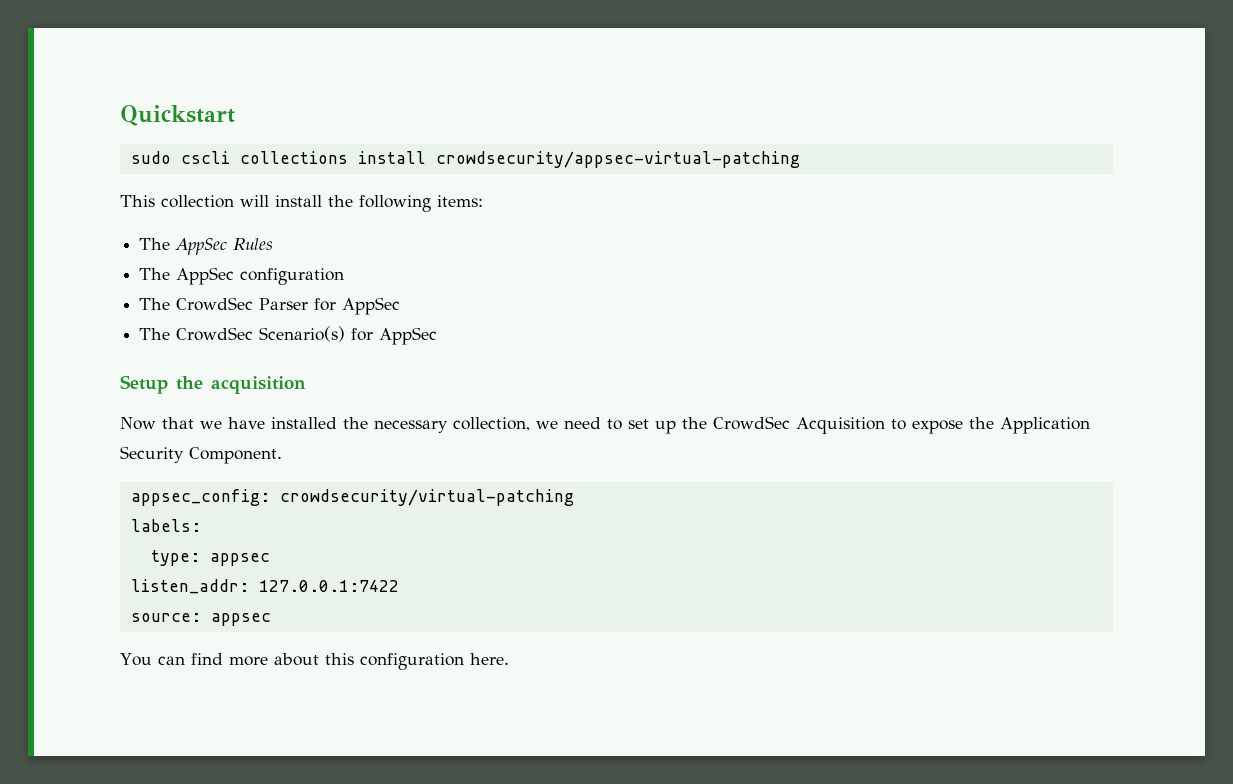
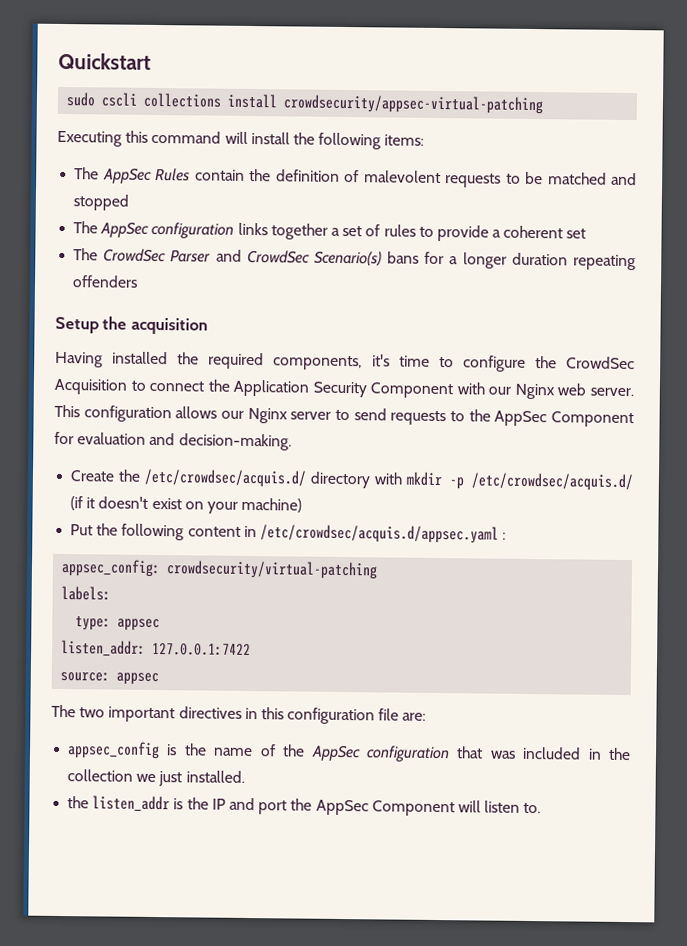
[120,195,234,208] This collection -> [57,130,222,147] Executing this command
[139,267,345,285] [139,297,401,315] [139,326,438,345] [120,375,306,394] [120,417,676,434] // The AppSec configuration // The CrowdSec Parser for AppSec // The CrowdSec Scenario(s) for AppSec // Setup the acquisition // Now that we have installed the necessary collection, we need to set up -> [194,168,637,188] [73,194,130,211] [73,221,587,242] [73,248,637,271] [72,275,139,288] [55,316,208,335] [55,351,526,372] contain the definition of malevolent requests to be matched and stopped // The AppSec configuration links together a set of rules to provide a coherent set // The CrowdSec Parser and CrowdSec Scenario(s) bans for a longer duration repeating offenders // Setup the acquisition // Having installed the required components, it's time to configure
[912,420,963,434] expose -> [149,380,205,392] connect
[189,447,282,464] Component. -> [370,382,634,400] [54,404,634,428] [54,431,292,451] [70,468,635,492] [70,496,303,514] [70,523,507,544] Component with our Nginx web server. This configuration allows our Nginx server to send requests to the AppSec Component for evaluation and decision-making. // Create the /etc/crowdsec/acquis.d/ directory with mkdir -p /etc/crowdsec/acquis.d/ (if it doesn't exist on your machine) // Put the following content in /etc/crowdsec/acquis.d/appsec.yaml :
[120,653,509,670] You can find more about this configuration here. -> [51,704,427,725] [67,741,632,763] [67,769,245,787] [67,795,542,817] The two important directives in this configuration file are: // appsec_config is the name of the AppSec configuration that was included in the collection we just installed. // the listen_addr is the IP and port the AppSec Component will listen to.

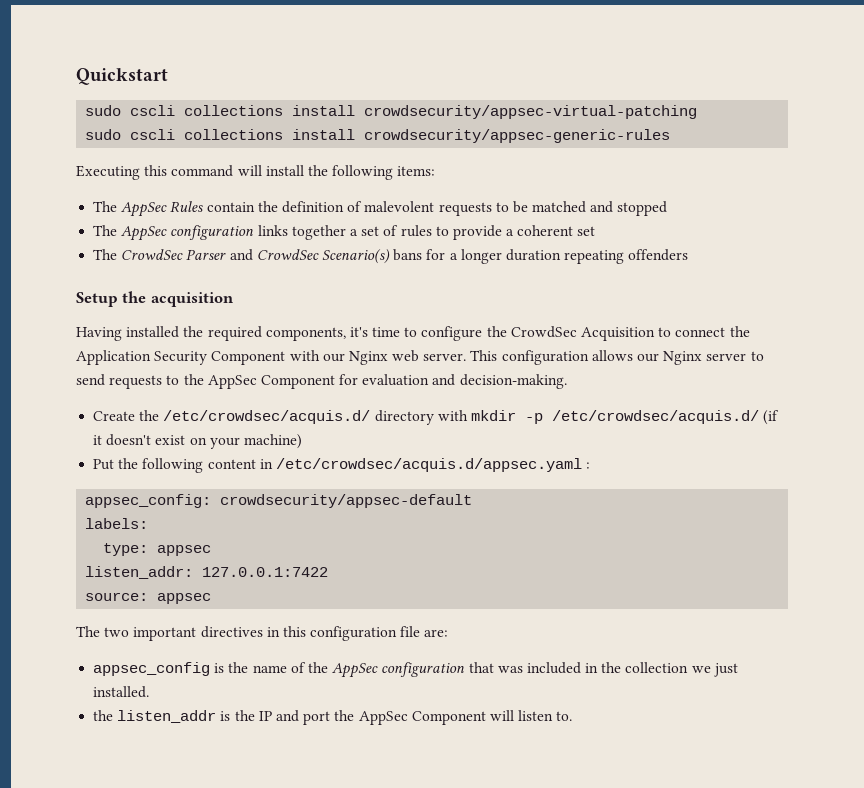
(545, 104) none -> [85,129,671,143] // sudo cscli collections install crowdsecurity/appsec-generic-rules
[166,560,379,580] crowdsecurity/virtual-patching -> [220,494,473,508] crowdsecurity/appsec-default

